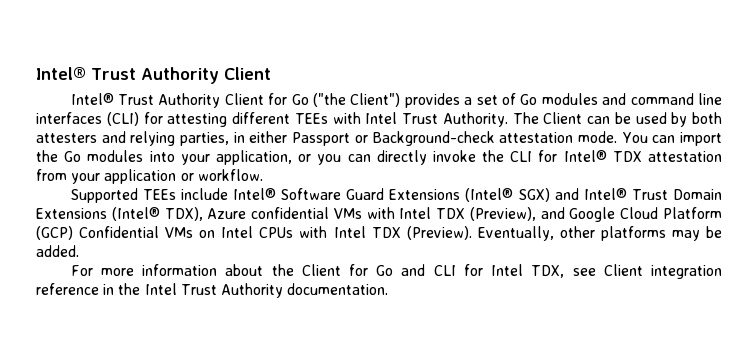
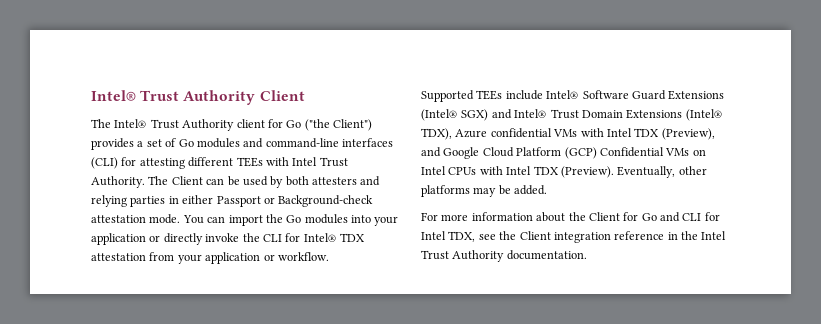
[70,93,264,108] Intel® Trust Authority Client -> [91,119,265,131] The Intel® Trust Authority client
[630,93,722,105] command line -> [265,138,339,148] command-line
[180,132,230,146] parties, -> [130,196,166,207] parties
[215,150,371,165] application, or you can -> [91,233,161,245] application or
(596, 272) none -> [499,231,517,240] the

